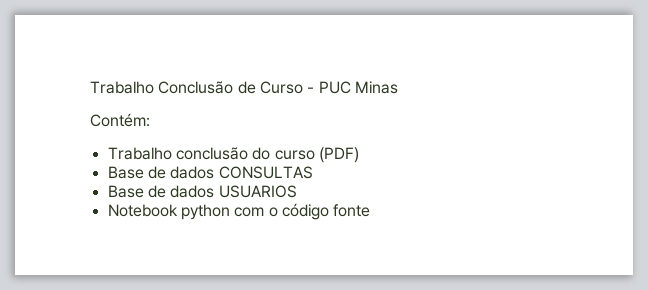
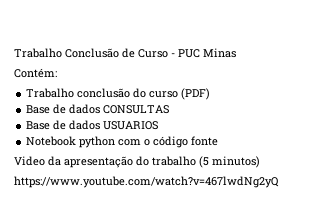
(371, 210) none -> [14,156,260,168] [14,176,279,188] // Video da apresentação do trabalho (5 minutos) // https://www.youtube.com/watch?v=467lwdNg2yQ

